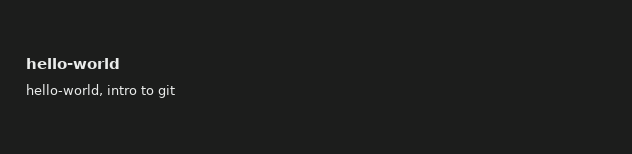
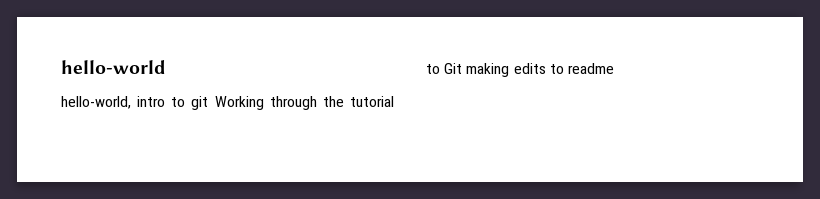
(175, 91) none -> [214,96,394,110] [426,63,614,77] Working through the tutorial to Git making edits to readme

